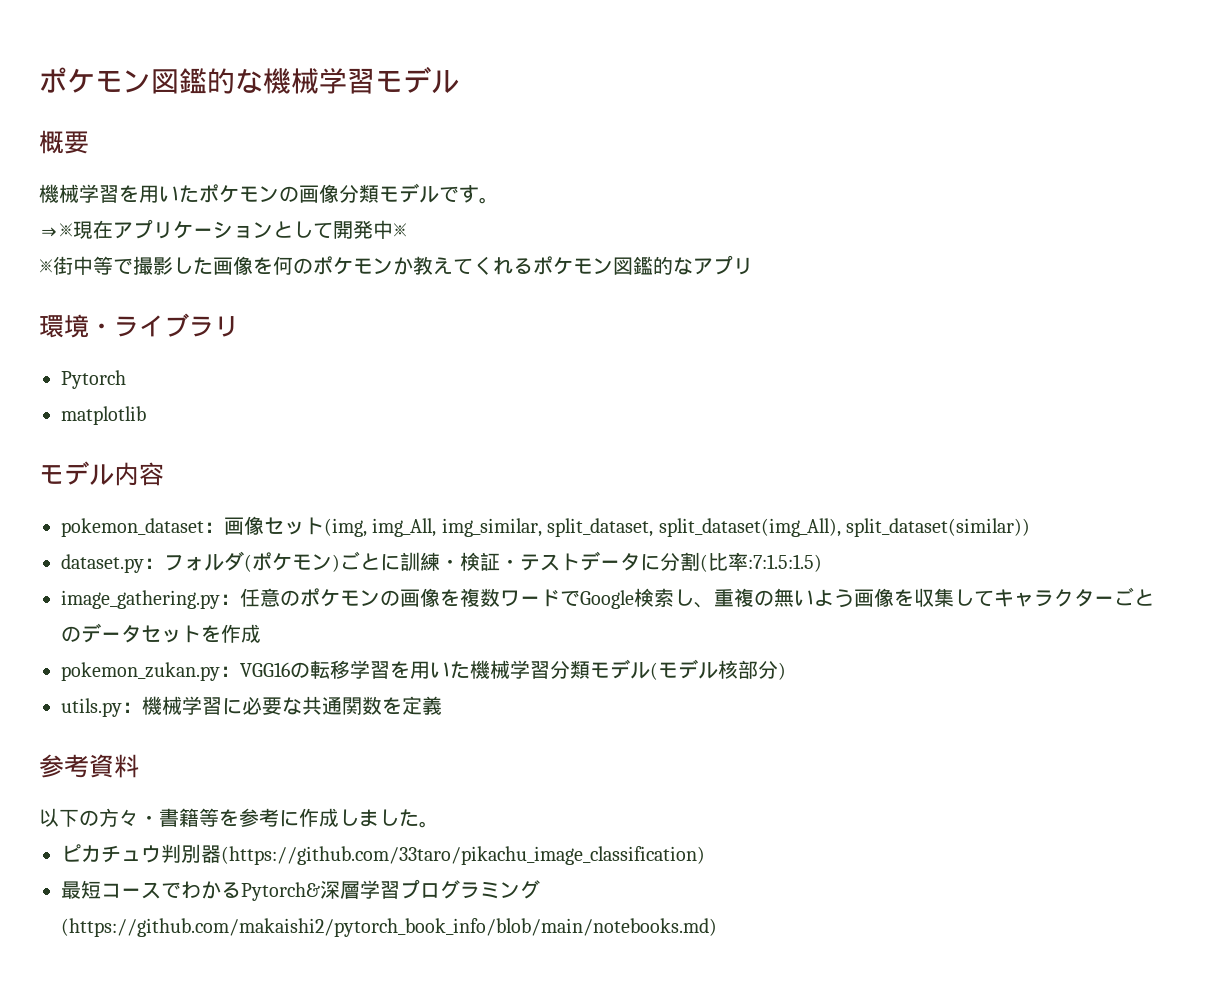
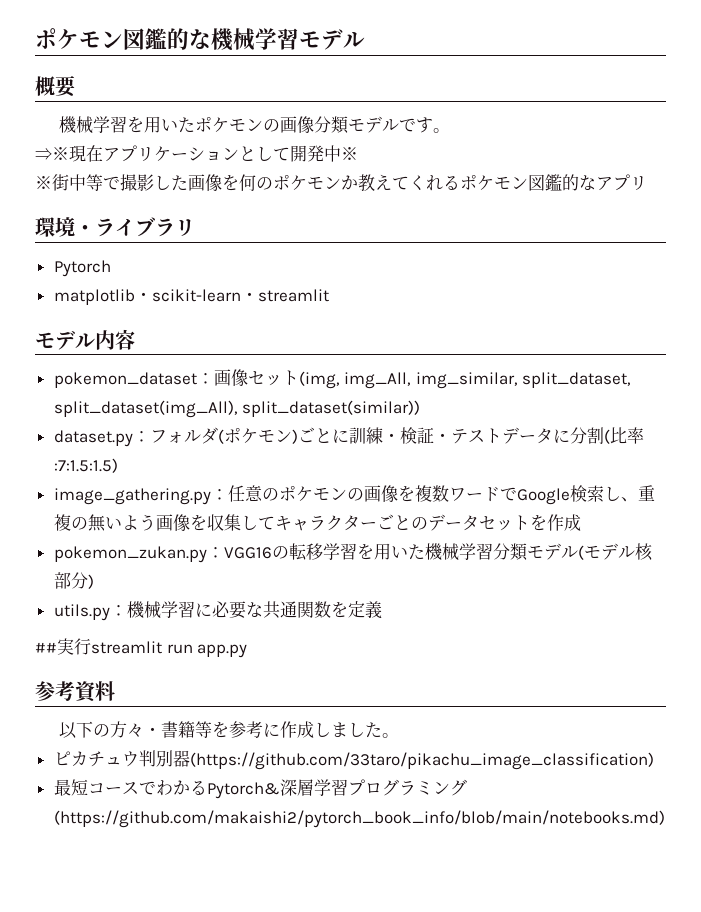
(146, 415) none -> [134,289,329,302] ・scikit-learn・streamlit
(442, 705) none -> [35,638,248,658] // ##実行streamlit run app.py

